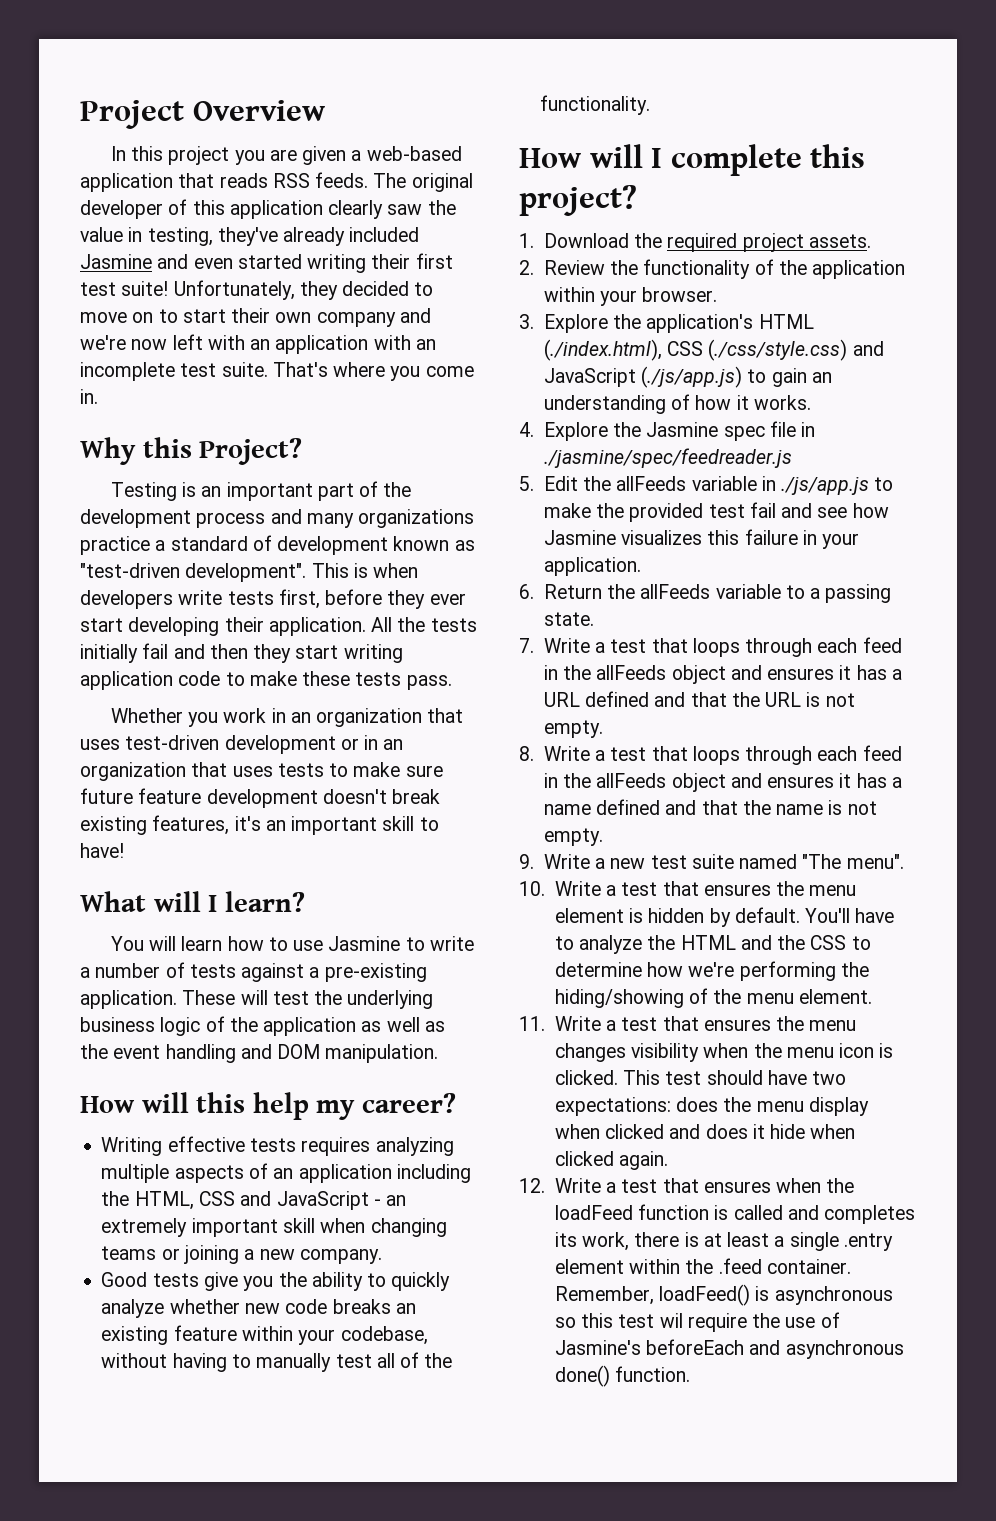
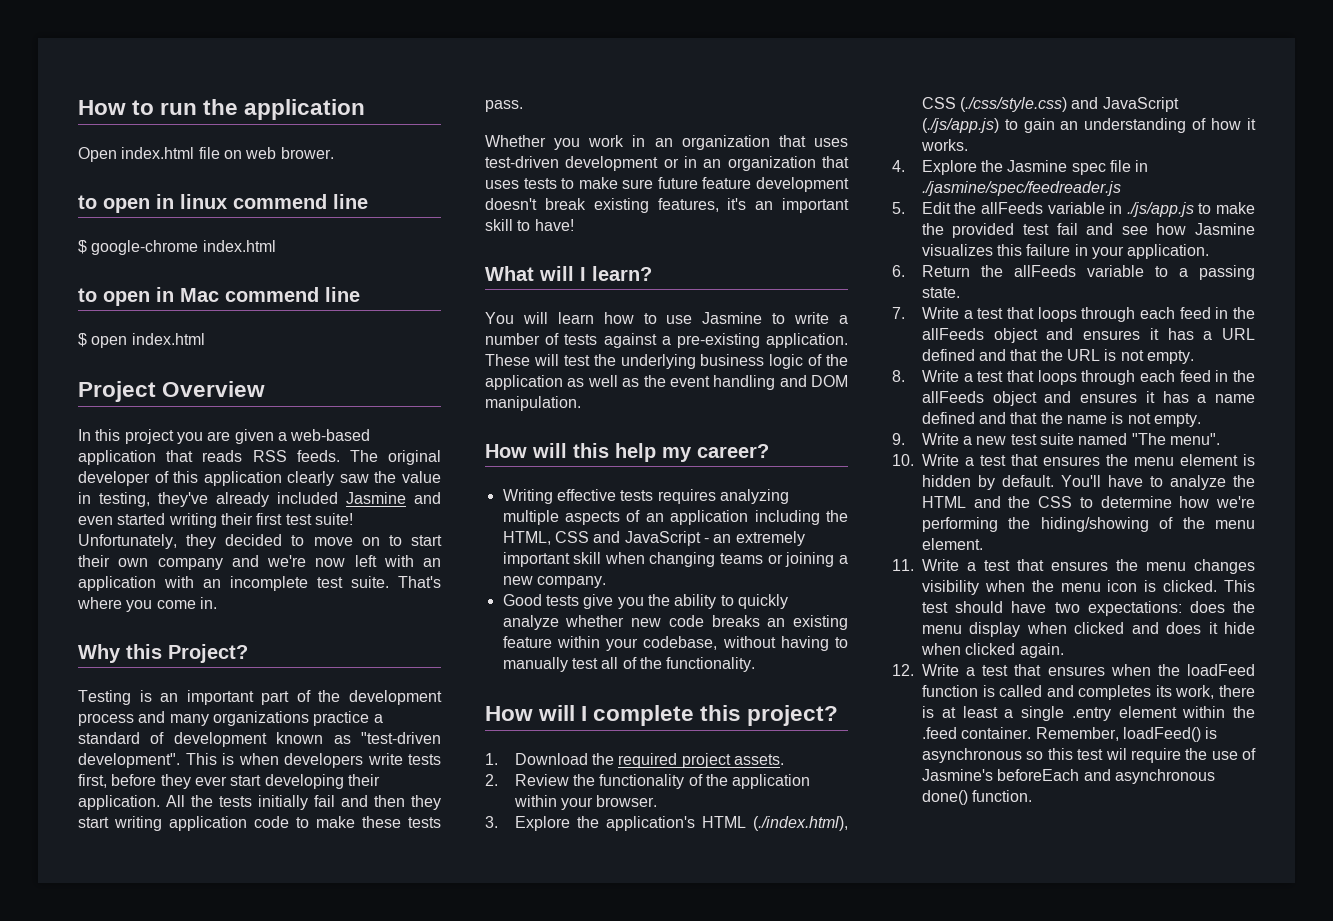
(80, 114) none -> [78,99,366,120] [78,147,334,162] [78,194,368,213] [78,240,276,255] [78,287,360,306] [78,333,205,348] How to run the application // Open index.html file on web brower. // to open in linux commend line // $ google-chrome index.html // to open in Mac commend line // $ open index.html //

